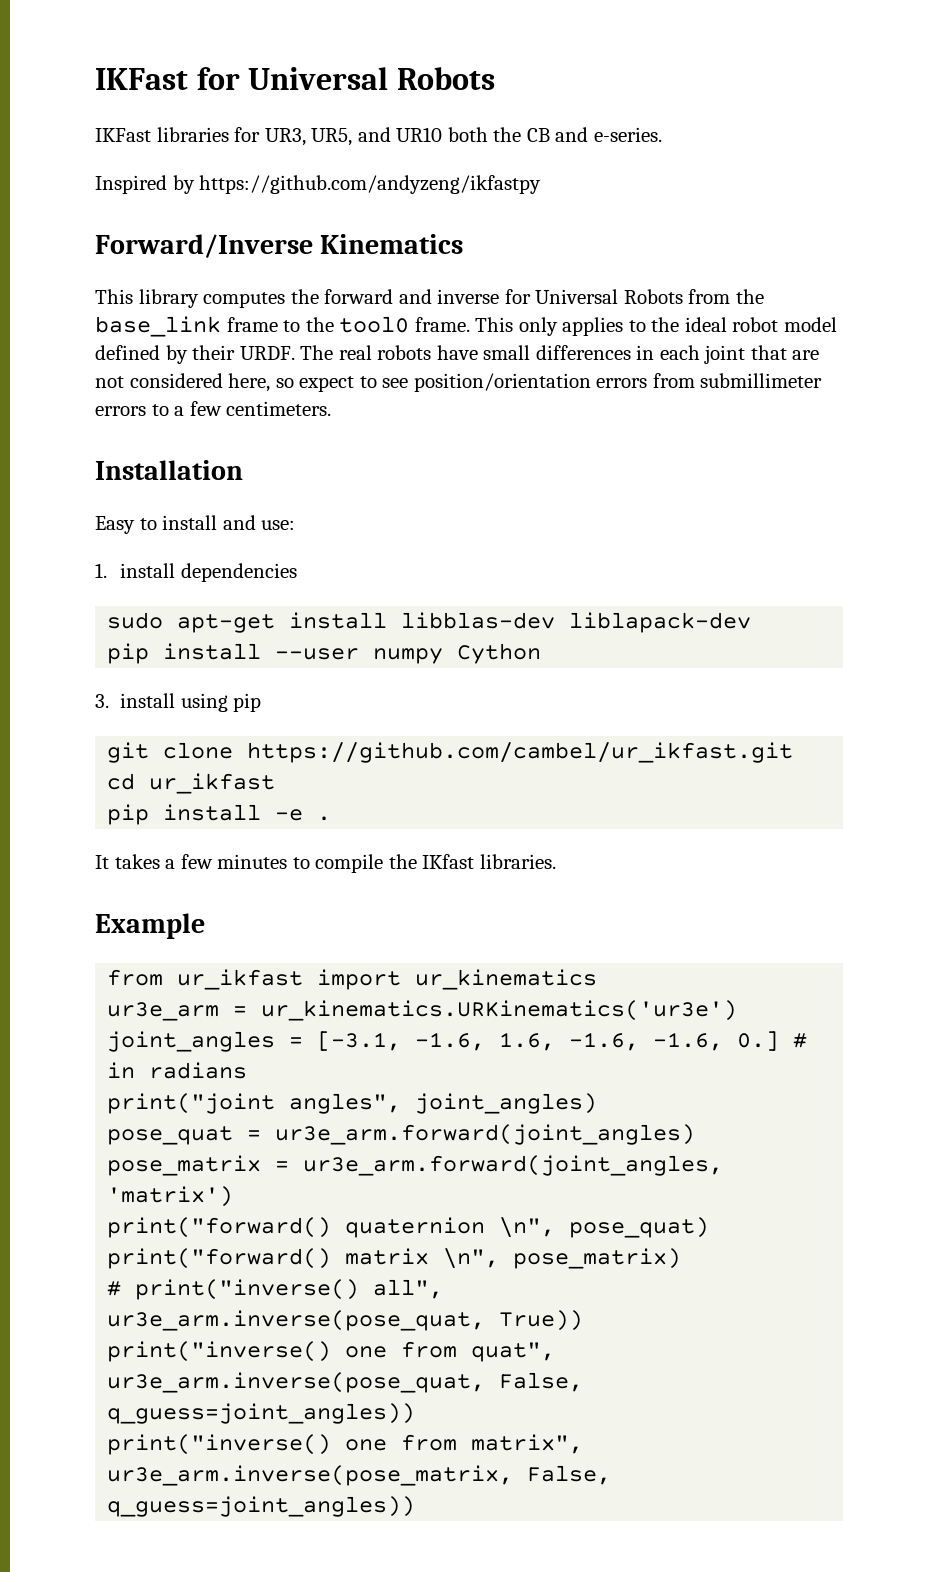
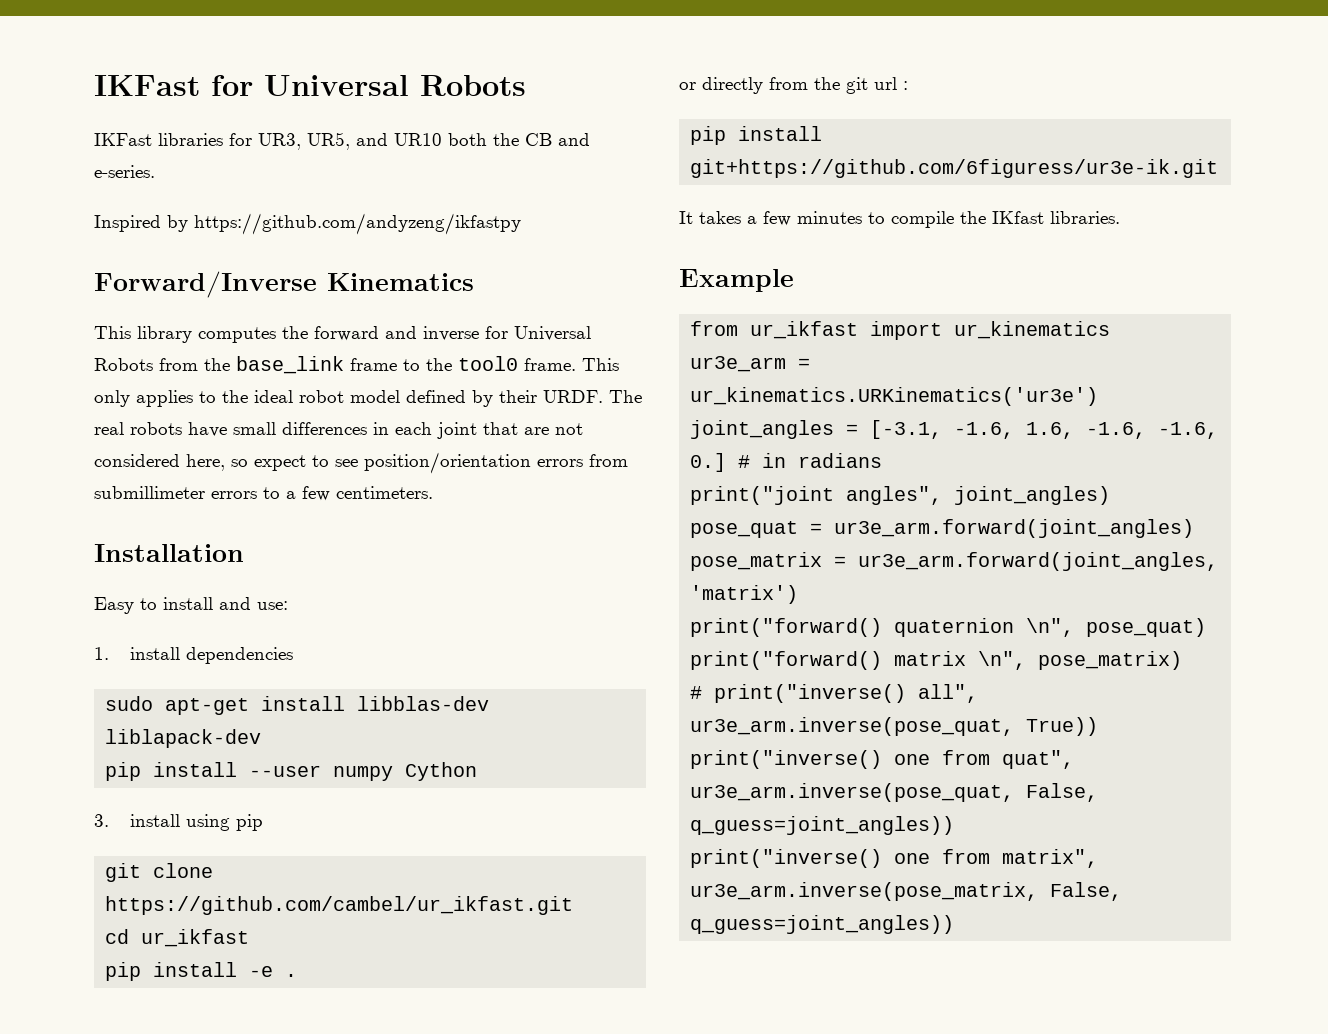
(332, 818) none -> [679,77,908,94] [690,126,823,145] [690,159,1219,178] // or directly from the git url : // pip install git+https://github.com/6figuress/ur3e-ik.git

